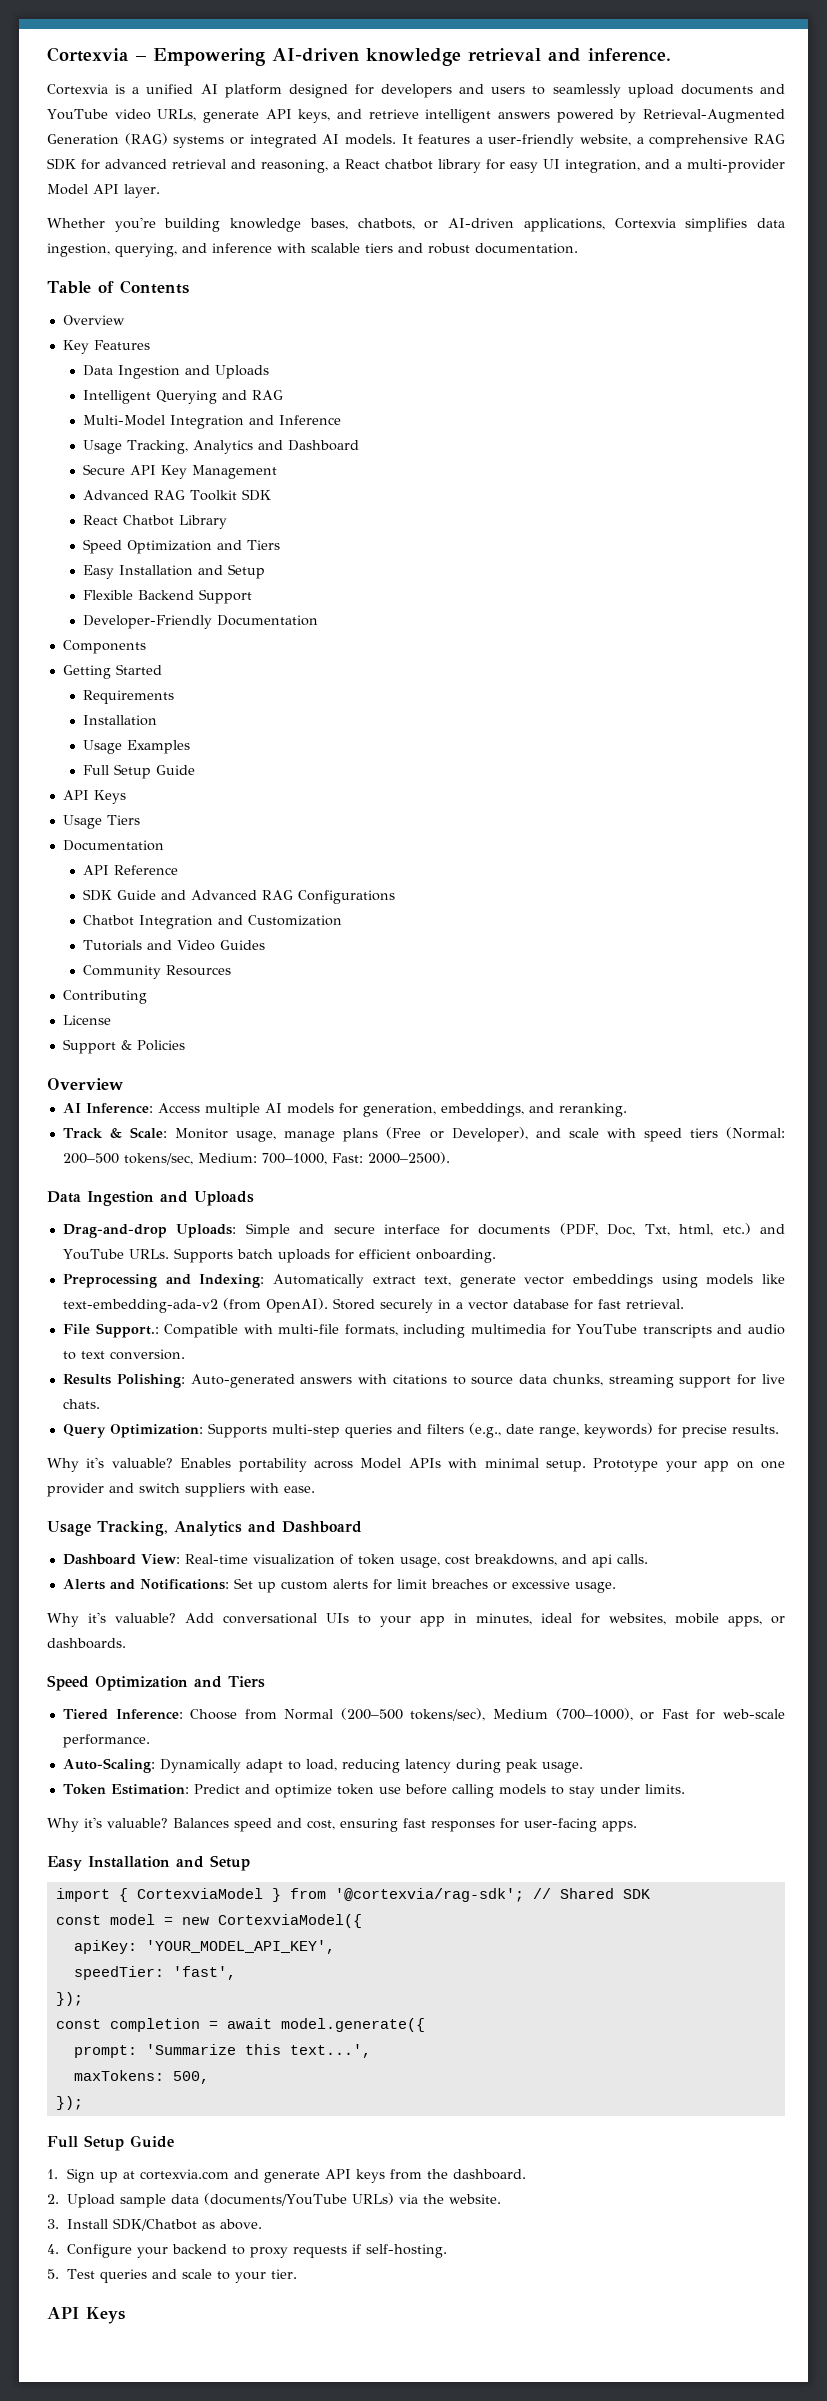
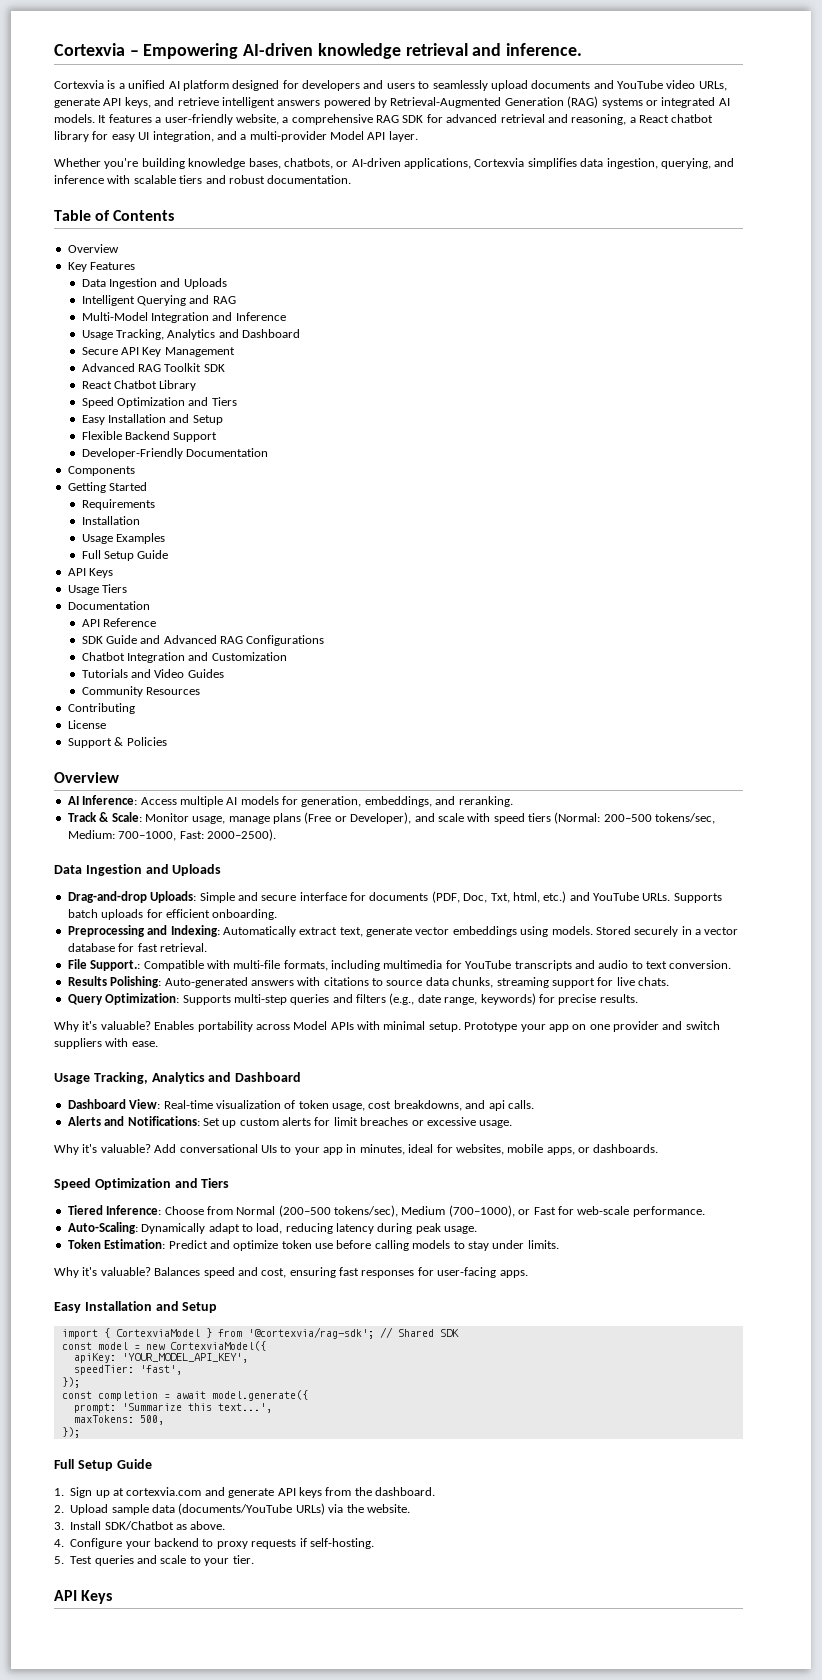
[706,1274,785,1285] [62,1298,328,1313] models like text-embedding-ada-v2 (from OpenAI). -> [551,926,593,935] models.

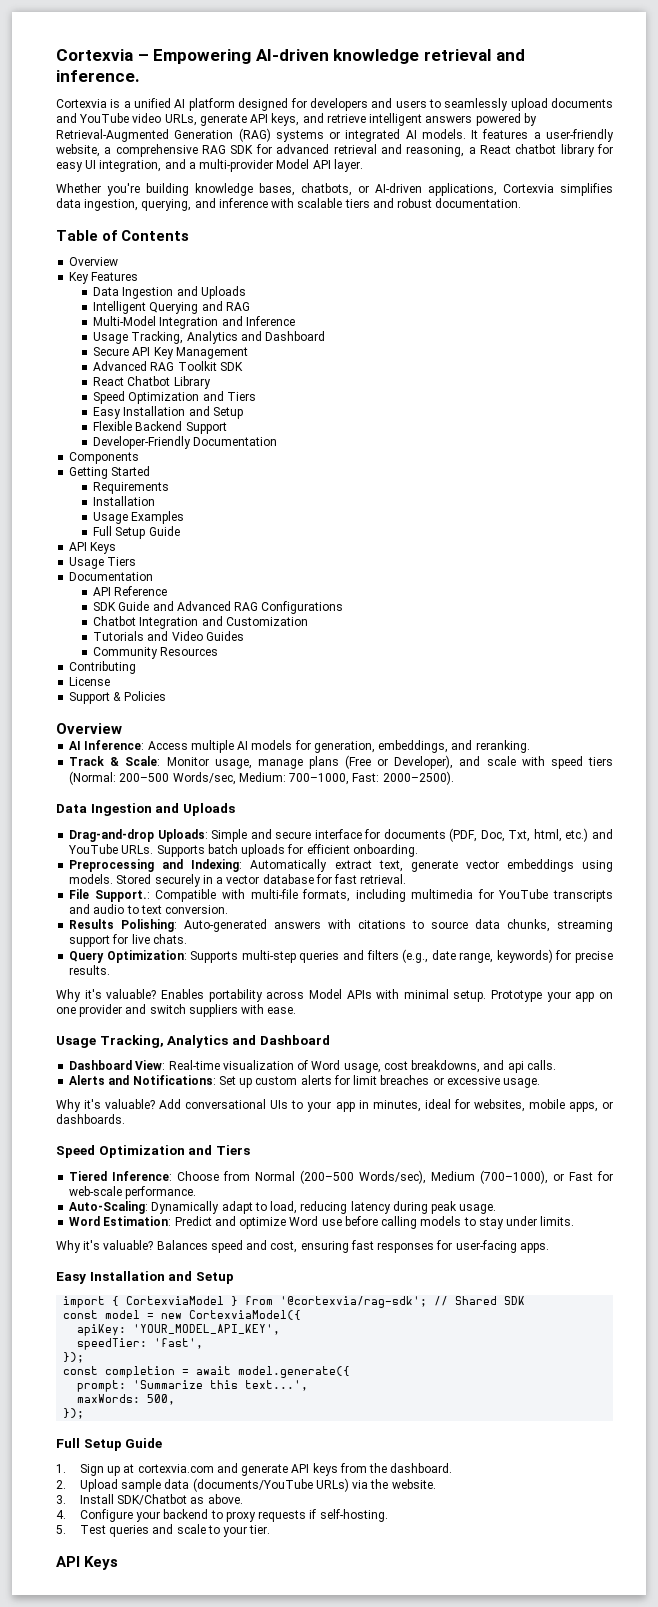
[655,813,716,824] tokens/sec, -> [172,772,236,785] Words/sec,
[298,1100,329,1109] token -> [311,1060,341,1070] Word
[334,1205,398,1217] tokens/sec), -> [359,1170,427,1184] Words/sec),
[67,1239,101,1249] Token -> [69,1216,101,1226] Word
[281,1240,312,1249] token -> [289,1216,319,1226] Word
[73,1415,134,1423] maxTokens: -> [77,1394,141,1403] maxWords:

